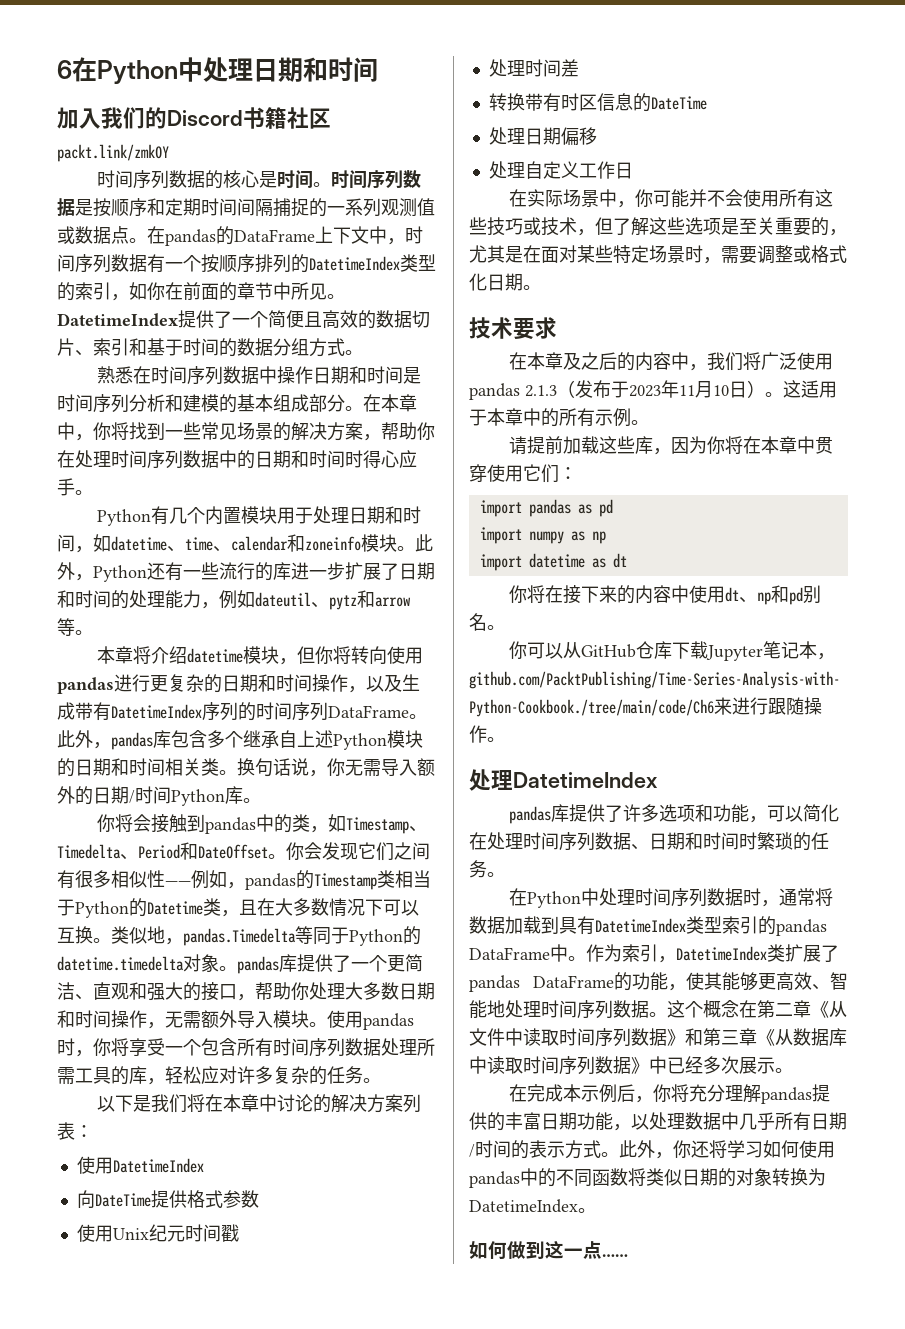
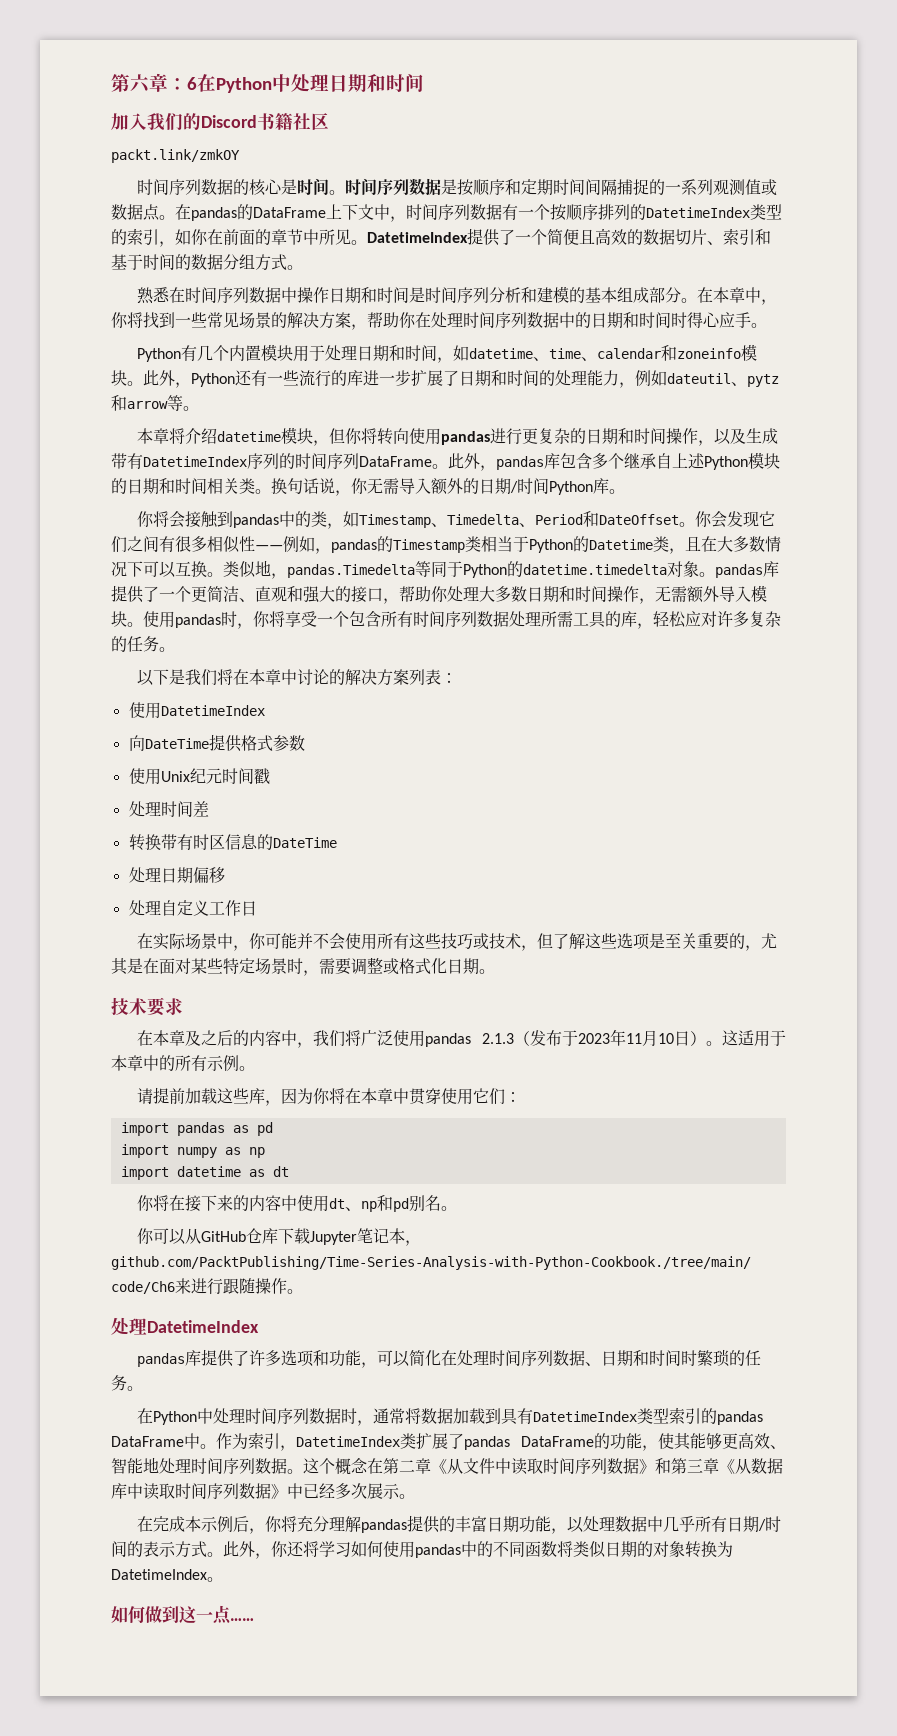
(57, 69) none -> [111,73,187,93] 第六章：

